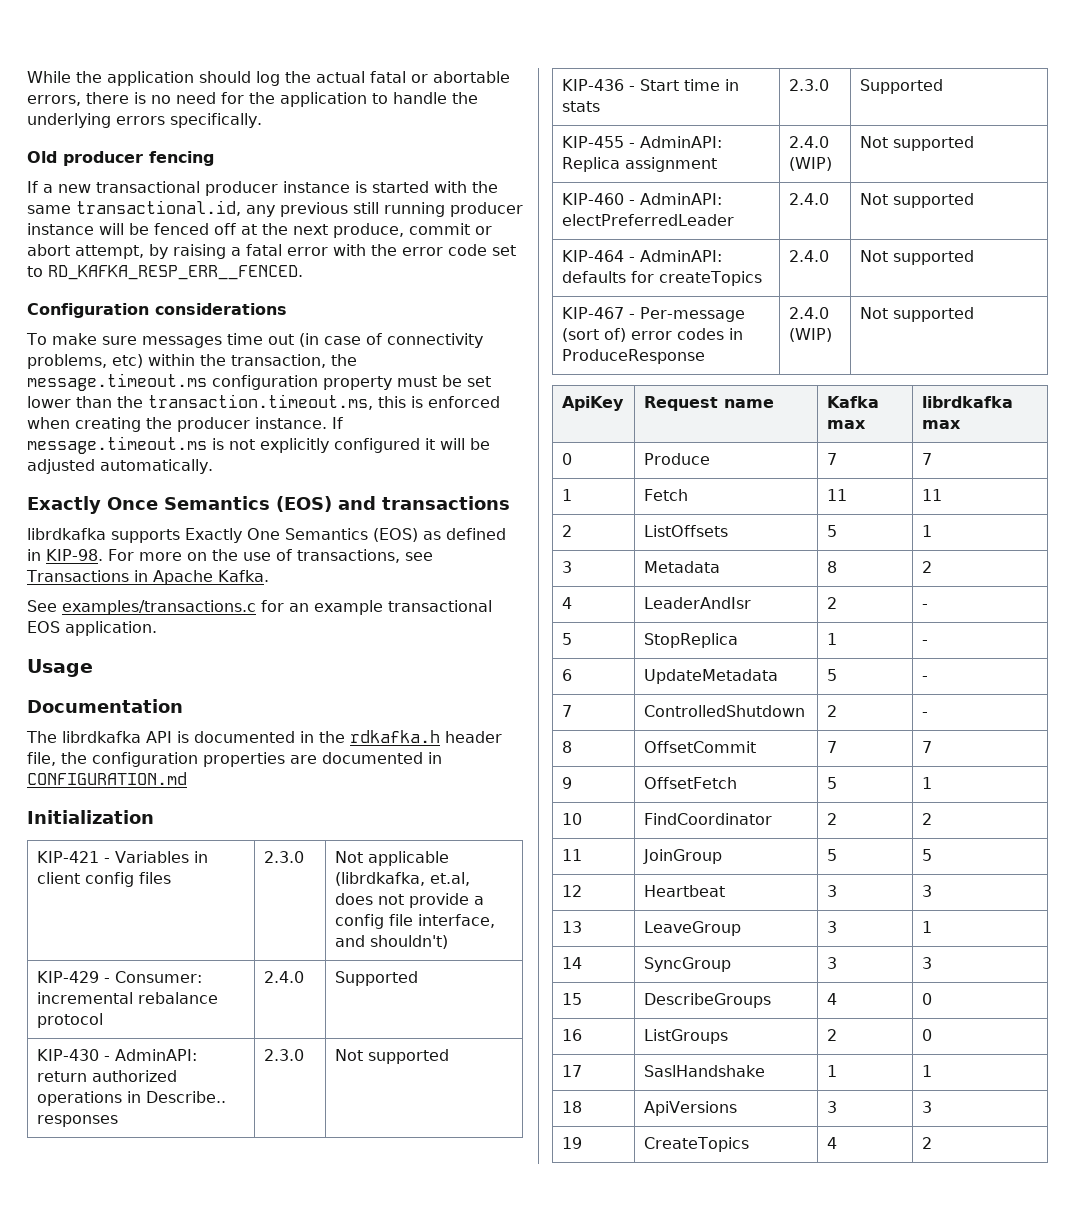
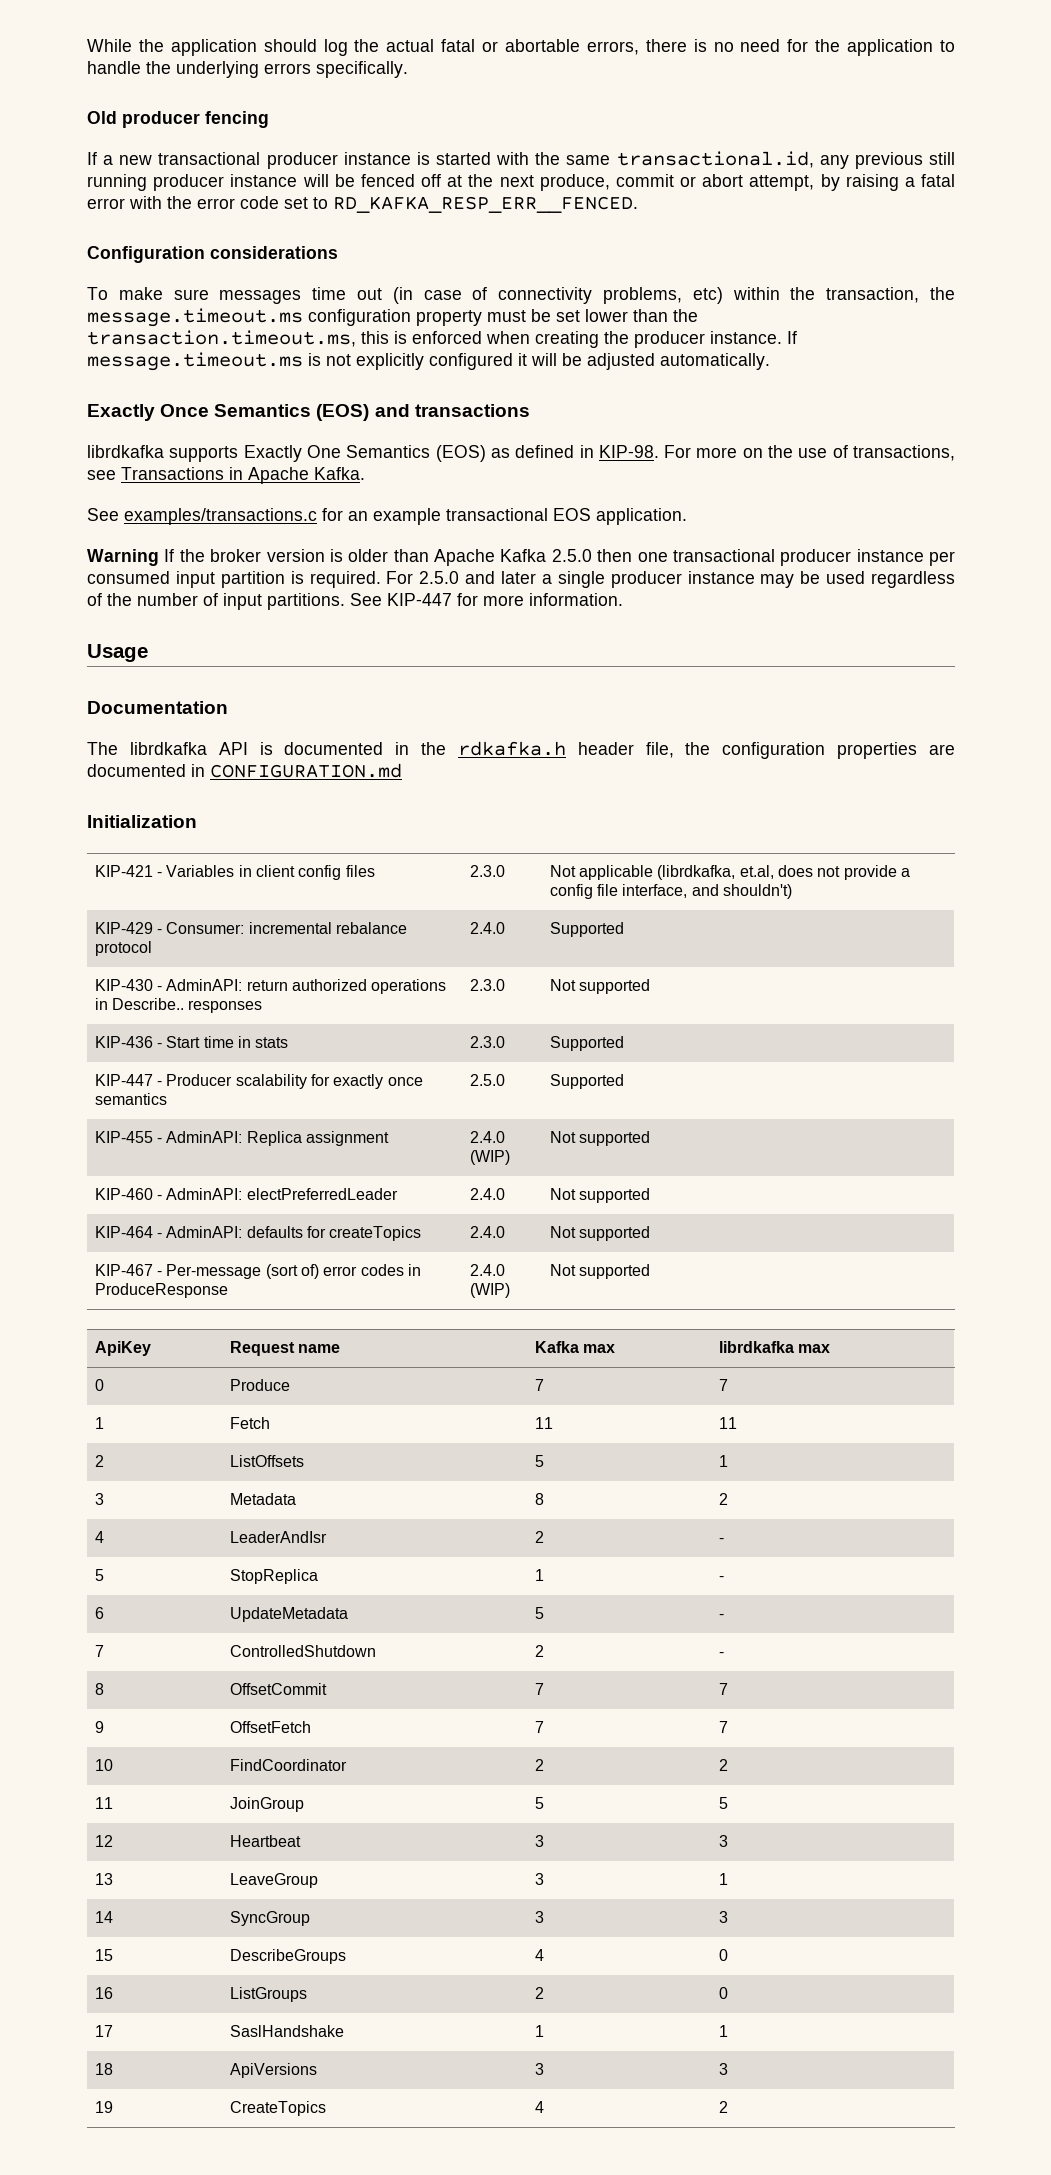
(157, 628) none -> [87,549,955,566] [87,571,955,588] [87,593,623,610] // Warning If the broker version is older than Apache Kafka 2.5.0 then one transactional producer instance per consumed input partition is required. For 2.5.0 and later a single producer instance may be used regardless of the number of input partitions. See KIP-447 for more information.
(944, 86) none -> [94,1074,423,1089] [94,1093,167,1105] [469,1074,505,1086] [549,1074,624,1089] // KIP-447 - Producer scalability for exactly once semantics | 2.5.0 | Supported
[827,777,838,789] [922,777,933,789] 5 | 1 -> [534,1721,544,1733] [718,1721,728,1733] 7 | 7

